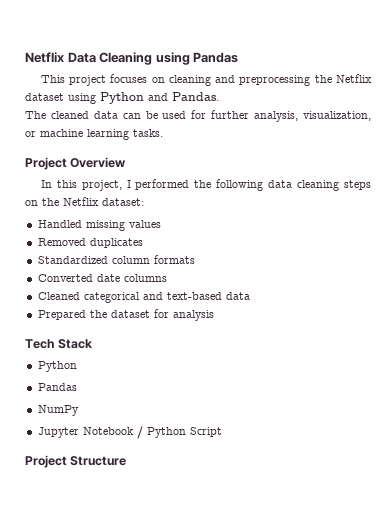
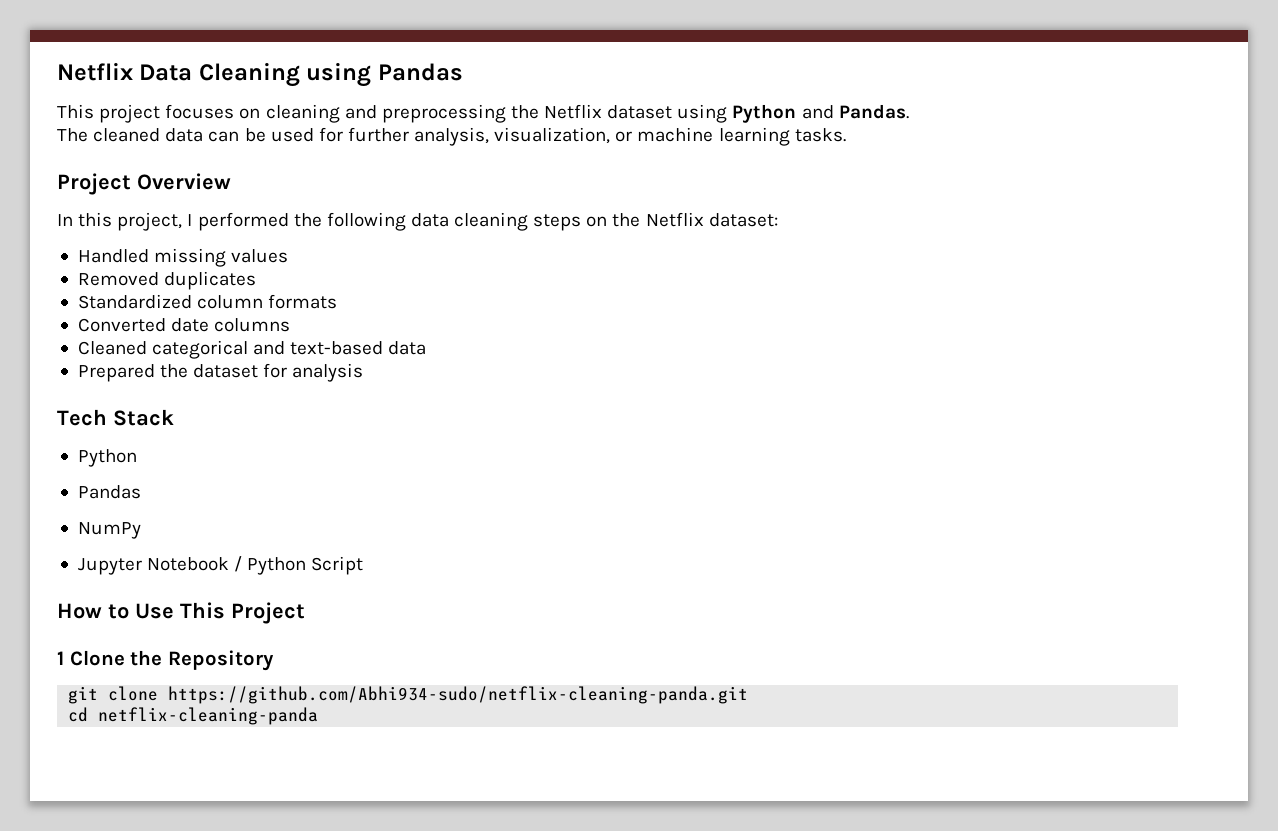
[25,455,127,468] Project Structure -> [57,602,305,624] [57,650,274,671] [68,686,749,704] [68,707,319,725] How to Use This Project // 1 Clone the Repository // git clone https://github.com/Abhi934-sudo/netflix-cleaning-panda.git // cd netflix-cleaning-panda

